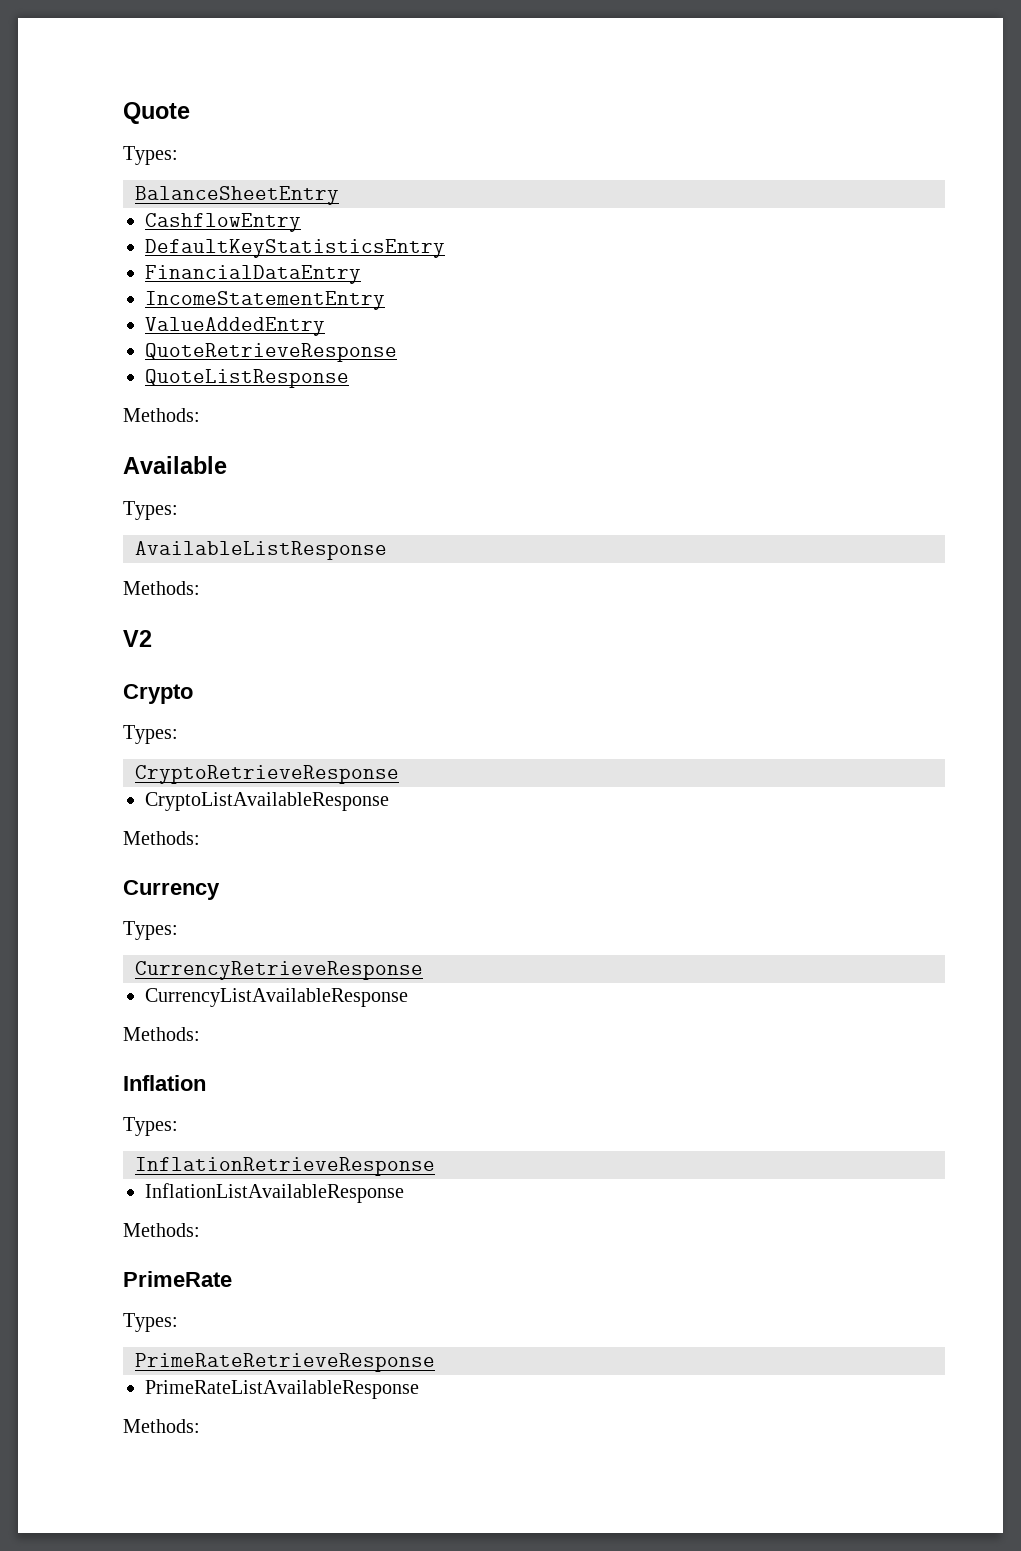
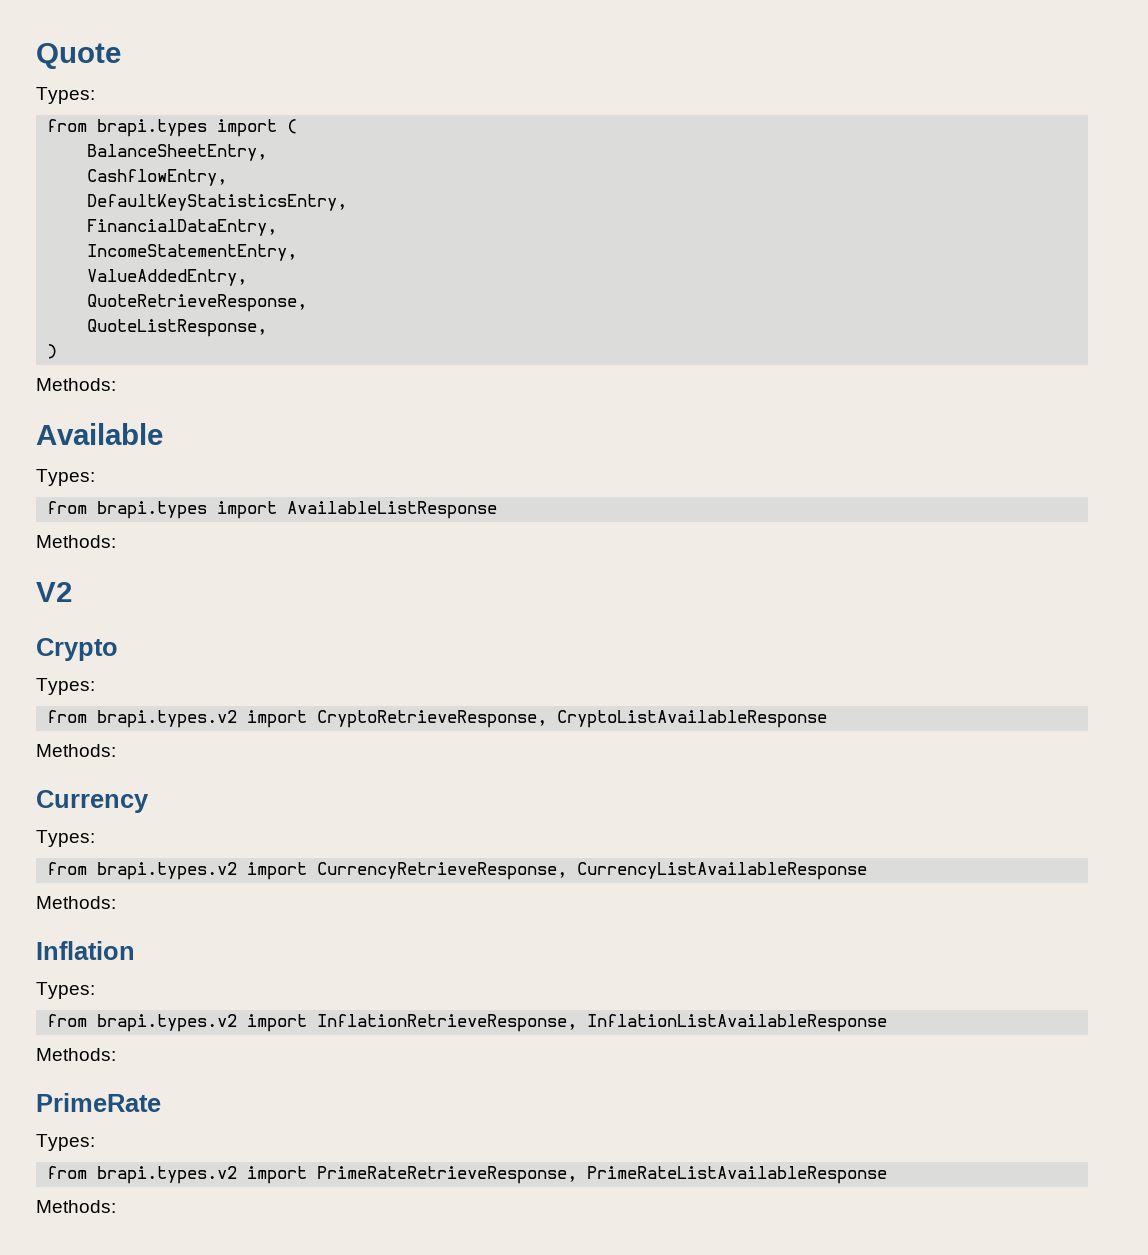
[135,186,339,205] [145,213,301,232] [145,239,445,258] [145,265,361,284] [145,291,385,310] [145,317,325,336] [145,343,397,362] [145,369,349,388] BalanceSheetEntry // CashflowEntry // DefaultKeyStatisticsEntry // FinancialDataEntry // IncomeStatementEntry // ValueAddedEntry // QuoteRetrieveResponse // QuoteListResponse -> [47,119,298,137] [87,144,268,161] [87,169,228,186] [87,194,348,211] [87,219,278,236] [87,244,298,261] [87,269,248,286] [87,294,308,312] [87,319,268,337] [47,344,58,359] from brapi.types import ( // BalanceSheetEntry, // CashflowEntry, // DefaultKeyStatisticsEntry, // FinancialDataEntry, // IncomeStatementEntry, // ValueAddedEntry, // QuoteRetrieveResponse, // QuoteListResponse, // )
(178, 510) none -> [47,501,278,519] from brapi.types import
[135,765,399,784] CryptoRetrieveResponse // -> [47,710,548,728] from brapi.types.v2 import CryptoRetrieveResponse,
[135,961,423,980] CurrencyRetrieveResponse // -> [47,862,568,880] from brapi.types.v2 import CurrencyRetrieveResponse,
[135,1157,435,1176] InflationRetrieveResponse // -> [47,1014,578,1032] from brapi.types.v2 import InflationRetrieveResponse,
[135,1353,435,1372] PrimeRateRetrieveResponse // -> [47,1166,578,1184] from brapi.types.v2 import PrimeRateRetrieveResponse,

